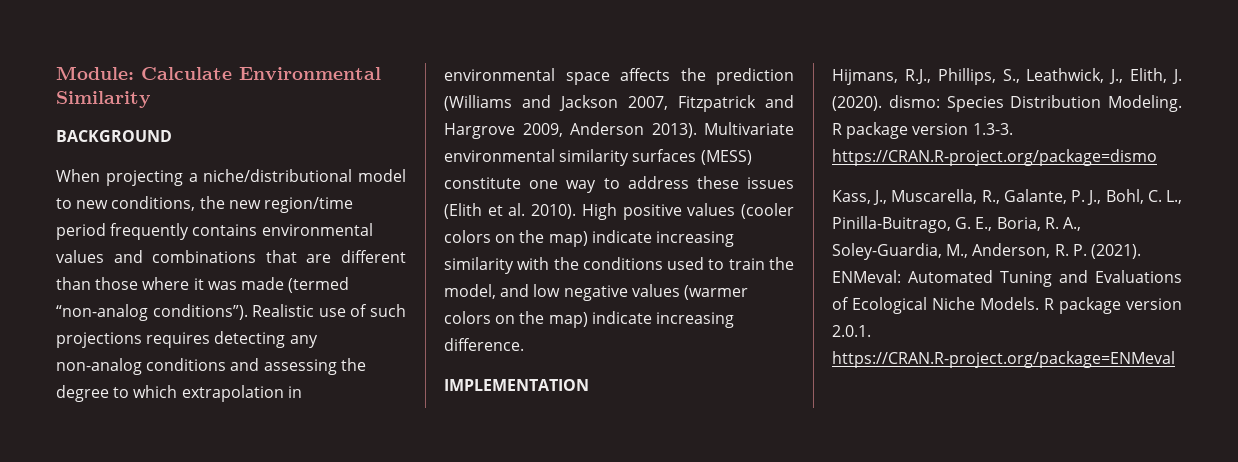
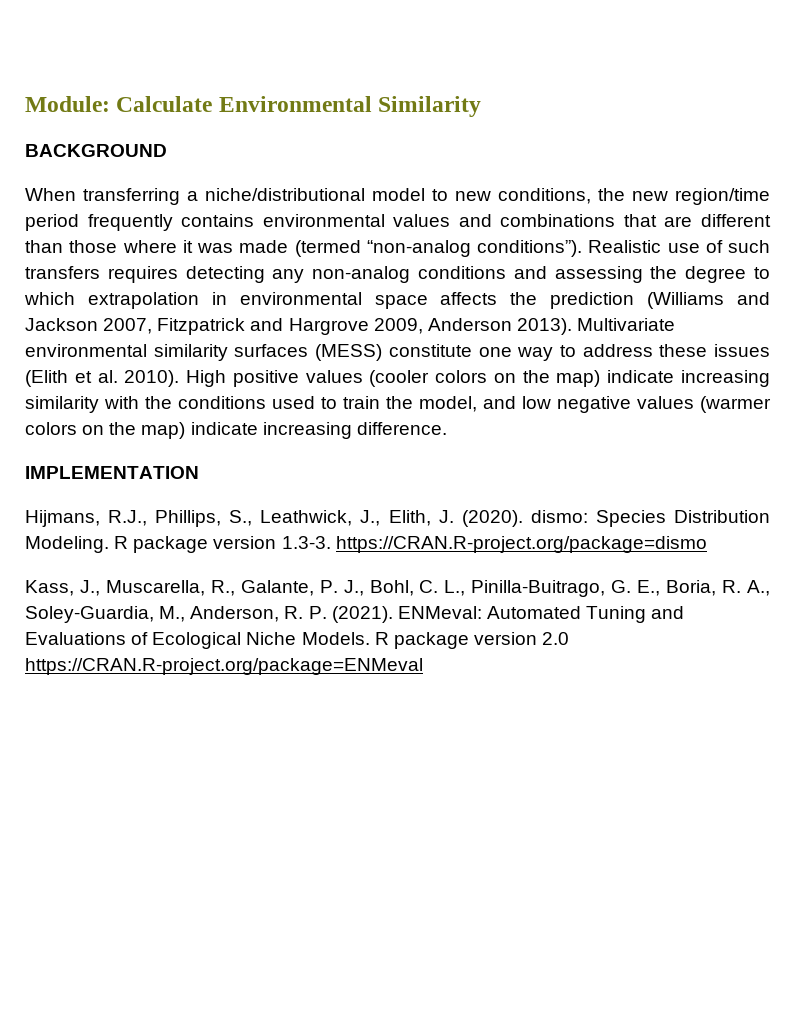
[105,170,183,186] projecting -> [83,188,180,205] transferring
[56,332,142,348] projections -> [25,266,100,279] transfers
[832,325,871,337] 2.0.1. -> [542,632,570,645] 2.0

